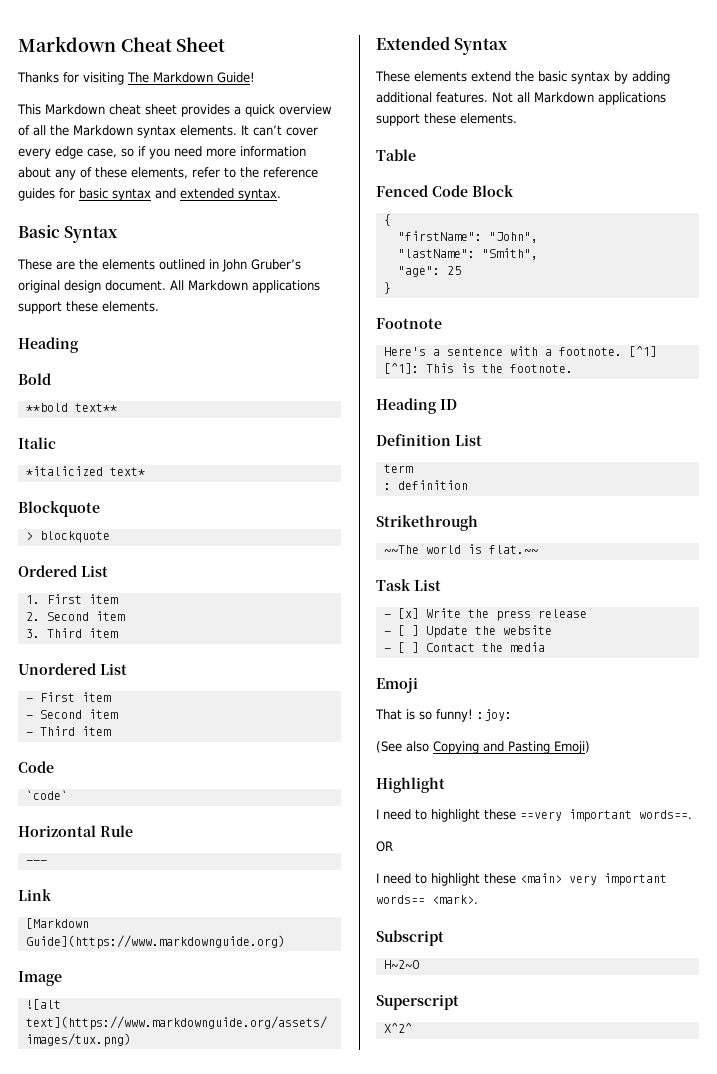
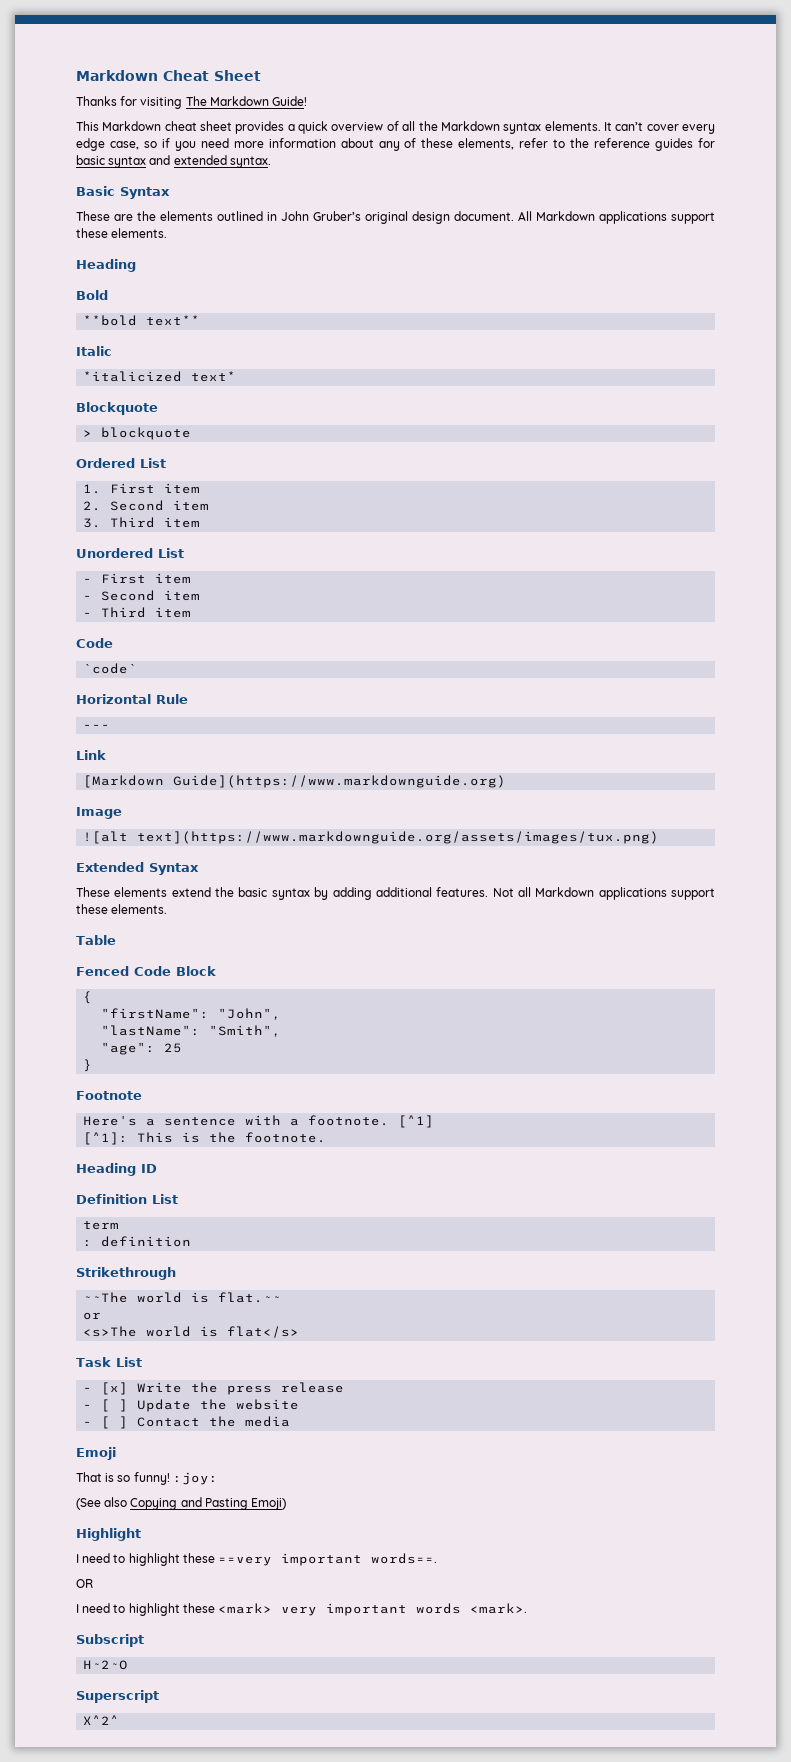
(538, 549) none -> [83,1312,102,1320] [83,1326,300,1338] // or // <s>The world is flat</s>
[520,873,562,883] <main> -> [218,1603,273,1614] <mark>
[376,895,425,904] words== -> [416,1603,462,1614] words

